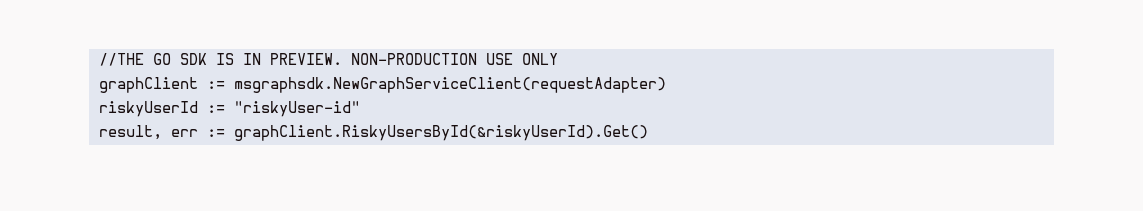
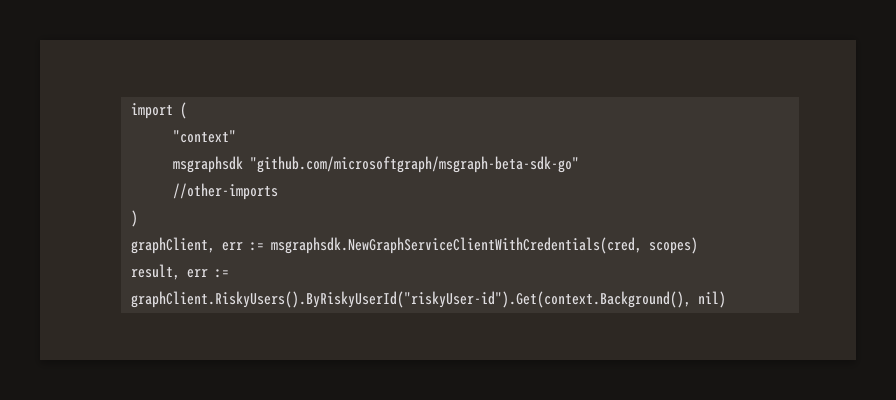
[98,53,558,66] [98,77,666,93] [98,101,360,117] //THE GO SDK IS IN PREVIEW. NON-PRODUCTION USE ONLY // graphClient := msgraphsdk.NewGraphServiceClient(requestAdapter) // riskyUserId := "riskyUser-id" -> [130,102,187,119] [172,130,236,143] [172,156,579,173] [172,183,278,200] [130,210,138,227] [130,237,698,254] import ( // "context" // msgraphsdk "github.com/microsoftgraph/msgraph-beta-sdk-go" // //other-imports // ) // graphClient, err := msgraphsdk.NewGraphServiceClientWithCredentials(cred, scopes)
[233,125,648,141] graphClient.RiskyUsersById(&riskyUserId).Get() -> [130,291,726,308] graphClient.RiskyUsers().ByRiskyUserId("riskyUser-id").Get(context.Background(), nil)

